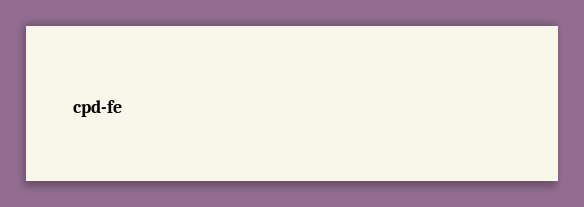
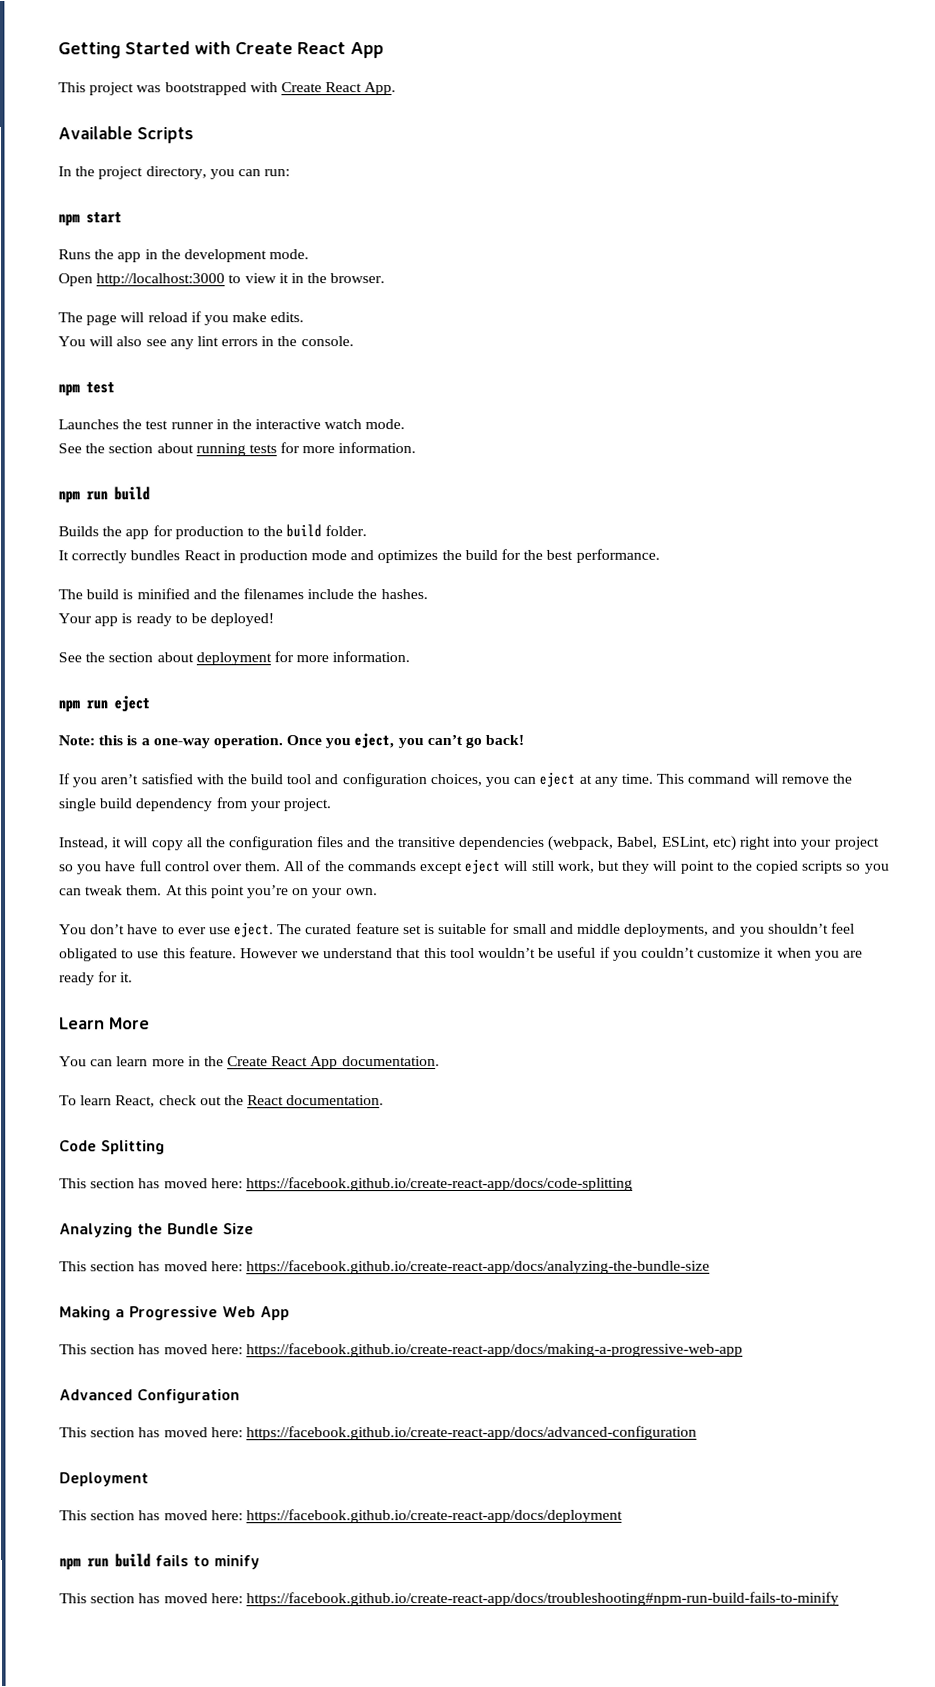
[73,100,122,117] cpd-fe -> [58,41,384,59] [58,82,397,96] [58,126,194,144] [58,166,291,180] [58,212,122,227] [58,249,310,263] [58,273,386,287] [58,311,305,326] [58,336,354,350] [58,382,115,397] [58,419,406,430] [58,442,417,457] [58,486,150,504] [58,524,368,540] [58,548,660,564] [58,588,428,600] [58,613,275,627] [58,651,411,666] [58,695,150,713] [58,733,525,749] [58,771,852,788] [58,797,331,812] [58,835,880,851] [59,858,890,875] [59,885,378,899] [59,922,855,938] [59,946,863,962] [59,971,134,986] [59,1017,150,1030] [59,1056,440,1070] [59,1095,385,1108] [59,1140,165,1155] [59,1176,633,1192] [59,1223,254,1238] [59,1259,710,1275] [59,1306,290,1321] [59,1342,743,1358] [59,1389,240,1404] [59,1425,697,1441] [59,1472,149,1487] [59,1508,623,1524] [59,1553,260,1571] [59,1591,839,1607] Getting Started with Create React App // This project was bootstrapped with Create React App. // Available Scripts // In the project directory, you can run: // npm start // Runs the app in the development mode. // Open http://localhost:3000 to view it in the browser. // The page will reload if you make edits. // You will also see any lint errors in the console. // npm test // Launches the test runner in the interactive watch mode. // See the section about running tests for more information. // npm run build // Builds the app for production to the build folder. // It correctly bundles React in production mode and optimizes the build for the best performance. // The build is minified and the filenames include the hashes. // Your app is ready to be deployed! // See the section about deployment for more information. // npm run eject // Note: this is a one-way operation. Once you eject, you can’t go back! // If you aren’t satisfied with the build tool and configuration choices, you can eject at any time. This command will remove the single build dependency from your project. // Instead, it will copy all the configuration files and the transitive dependencies (webpack, Babel, ESLint, etc) right into your project so you have full control over them. All of the commands except eject will still work, but they will point to the copied scripts so you can tweak them. At this point you’re on your own. // You don’t have to ever use eject. The curated feature set is suitable for small and middle deployments, and you shouldn’t feel obligated to use this feature. However we understand that this tool wouldn’t be useful if you couldn’t customize it when you are ready for it. // Learn More // You can learn more in the Create React App documentation. // To learn React, check out the React documentation. // Code Splitting // This section has moved here: https://facebook.github.io/create-react-app/docs/code-splitting // Analyzing the Bundle Size // This section has moved here: https://facebook.github.io/create-react-app/docs/analyzing-the-bundle-size // Making a Progressive Web App // This section has moved here: https://facebook.github.io/create-react-app/docs/making-a-progressive-web-app // Advanced Configuration // This section has moved here: https://facebook.github.io/create-react-app/docs/advanced-configuration // Deployment // This section has moved here: https://facebook.github.io/create-react-app/docs/deployment // npm run build fails to minify // This section has moved here: https://facebook.github.io/create-react-app/docs/troubleshooting#npm-run-build-fails-to-minify

